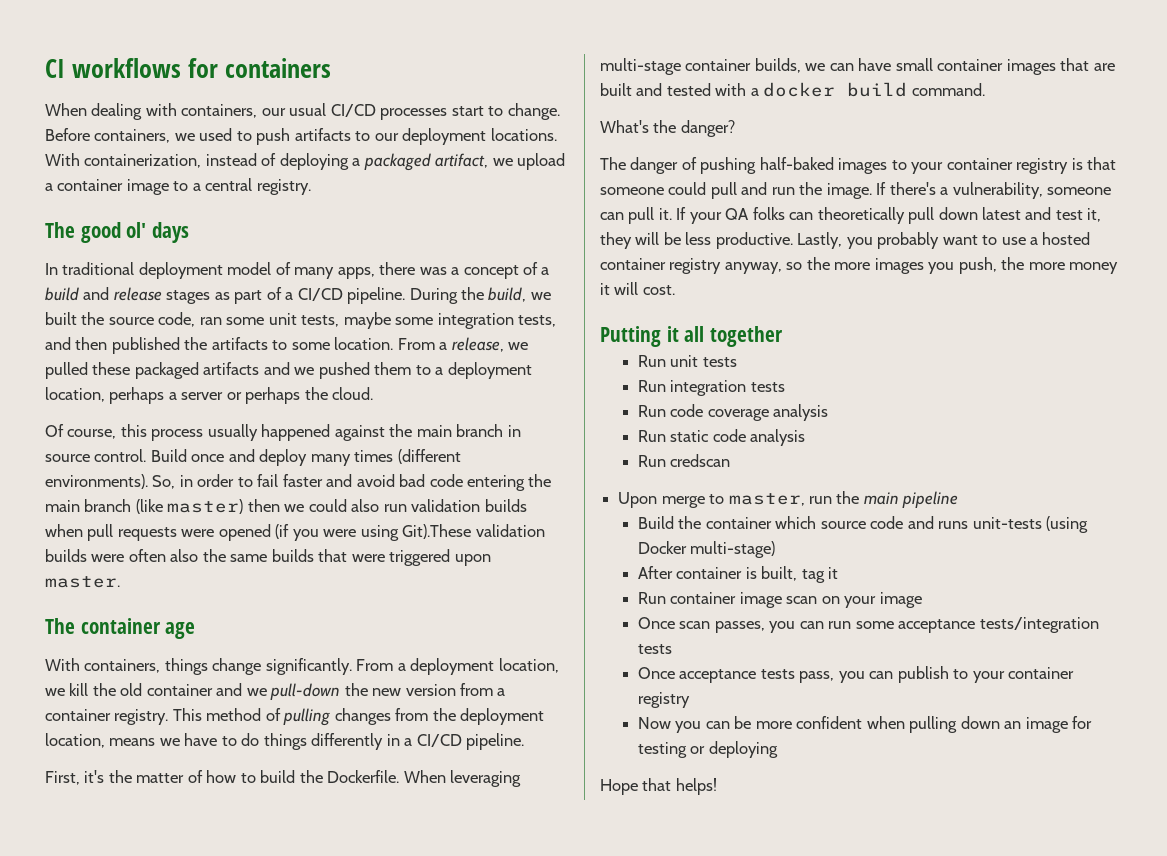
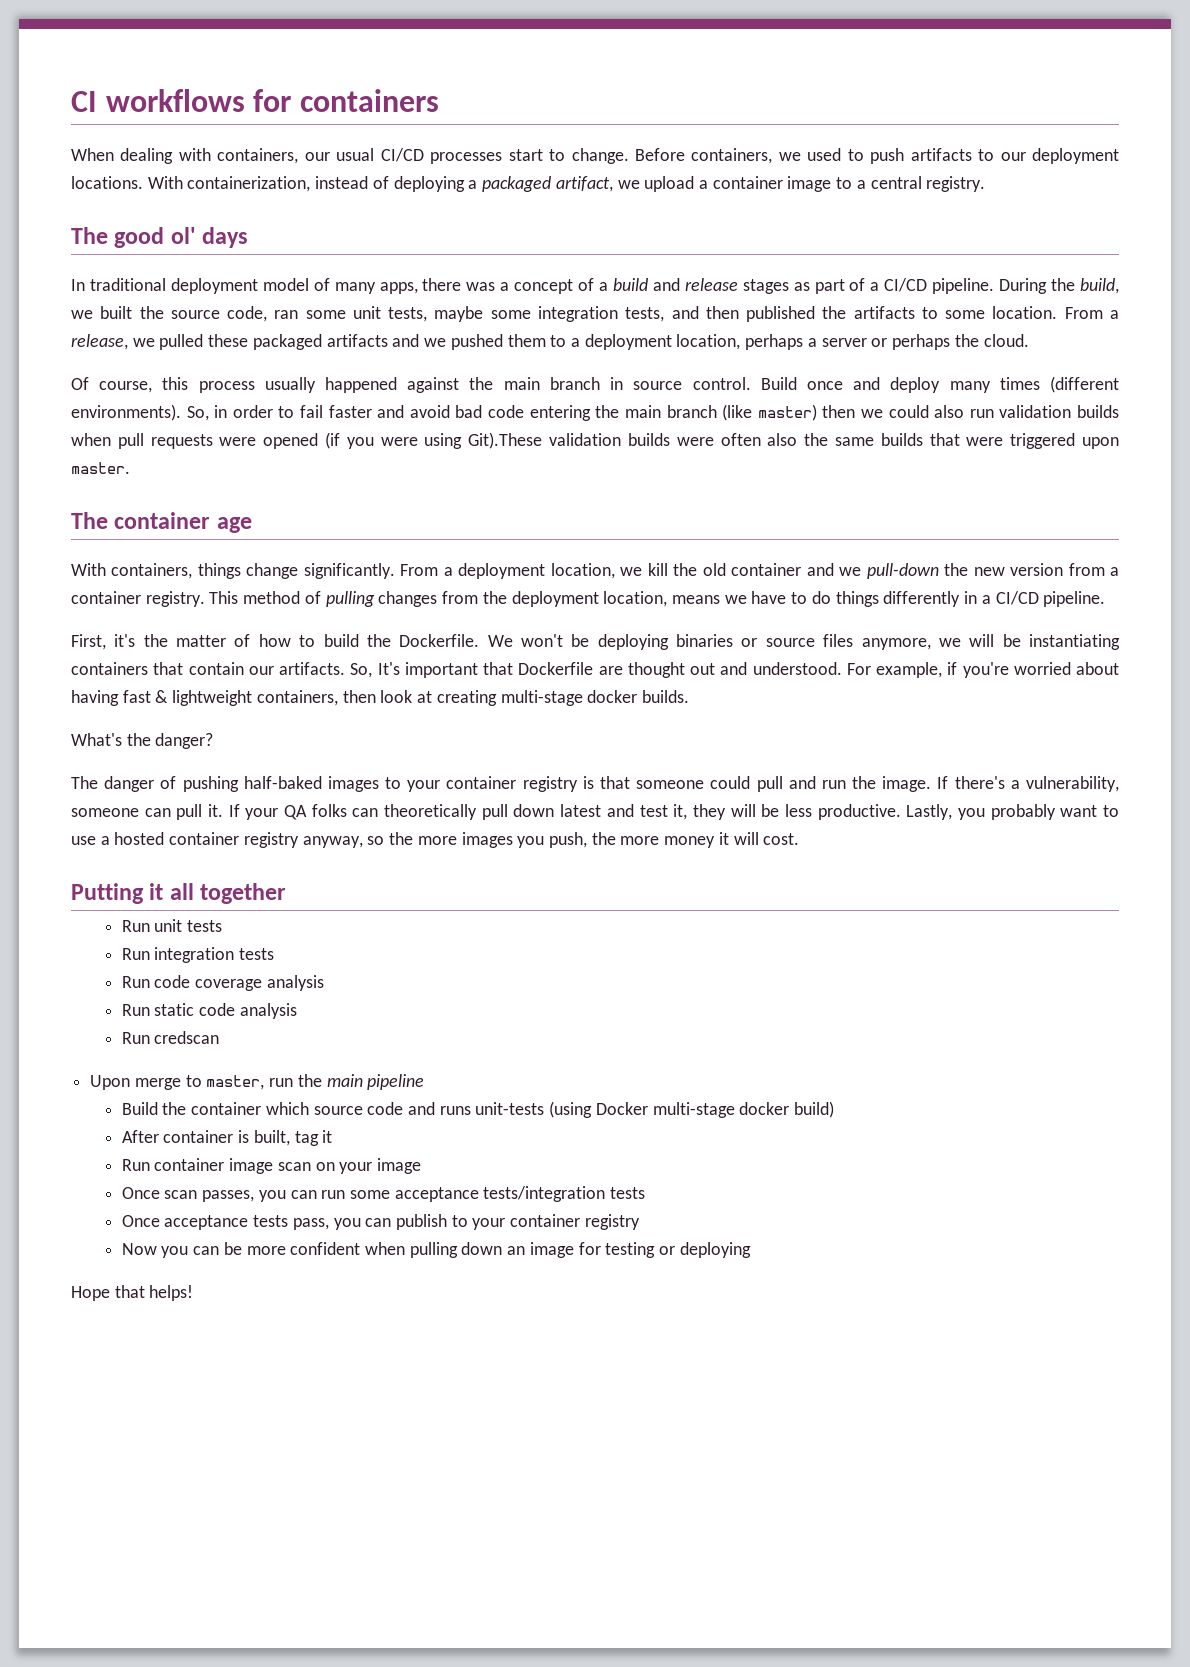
[403,770,522,787] [600,58,1115,75] [600,82,985,97] When leveraging multi-stage container builds, we can have small container images that are built and tested with a docker build command. -> [487,634,1121,650] [71,662,1119,678] [71,690,689,706] We won't be deploying binaries or source files anymore, we will be instantiating containers that contain our artifacts. So, It's important that Dockerfile are thought out and understood. For example, if you're worried about having fast & lightweight containers, then look at creating multi-stage docker builds.
[690,541,776,558] multi-stage) -> [652,1101,835,1118] multi-stage docker build)

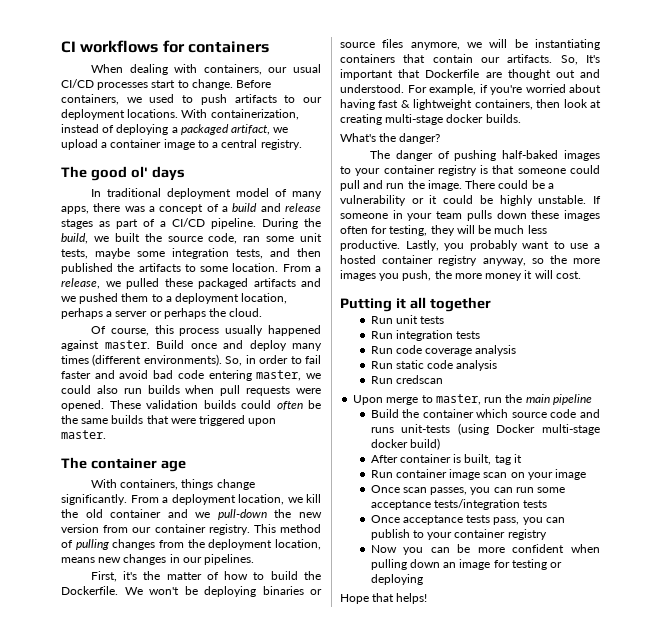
[469,377,751,390] the main branch in source control. -> [104,340,150,349] master.
[595,404,856,421] the main branch (like master) then -> [256,370,302,381] master,
[999,405,1072,418] validation -> (142, 391) none
[263,432,798,449] opened (if you were using Git).These validation builds were often also -> [61,400,321,411] opened. These validation builds could often be
[1110,567,1119,576] a -> [132,527,152,533] our
[724,591,1106,607] we have to do things differently in a CI/CD pipeline. -> [98,554,255,565] new changes in our pipelines.
[937,776,1119,792] [71,804,688,820] If there's a vulnerability, someone can pull it. If your QA folks can theoretically pull down latest and test it, -> [465,180,554,189] [340,195,601,206] [340,210,600,221] [340,225,428,236] There could be a vulnerability or it could be highly unstable. If someone in your team pulls down these images often for testing,
(780, 810) none -> [494,225,525,234] much

